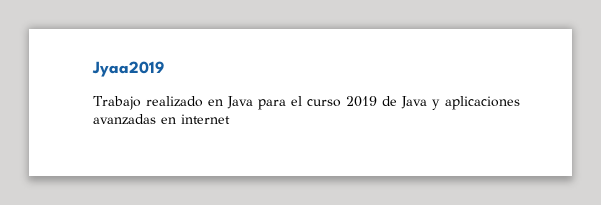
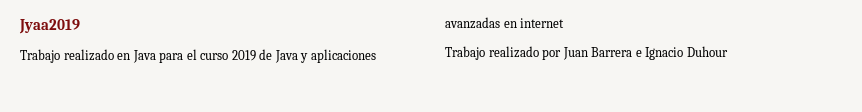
(230, 119) none -> [445,46,728,60] // Trabajo realizado por Juan Barrera e Ignacio Duhour

